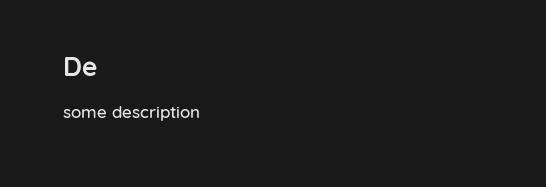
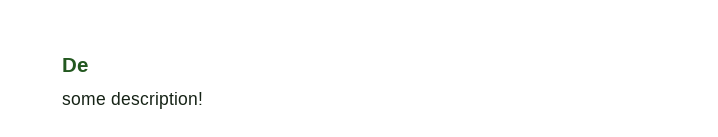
[112,106,200,121] description -> [111,92,203,109] description!

